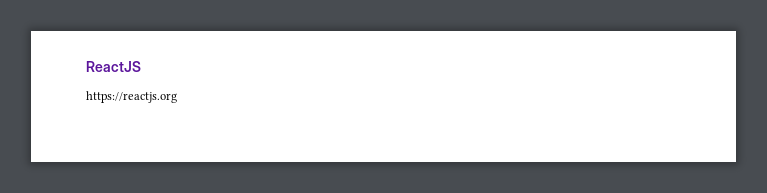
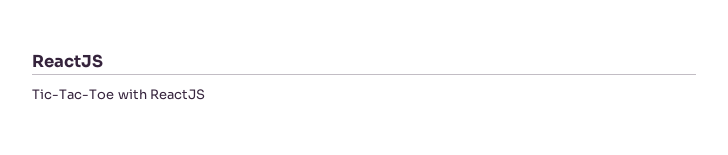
[86,91,177,103] https://reactjs.org -> [32,89,206,100] Tic-Tac-Toe with ReactJS

